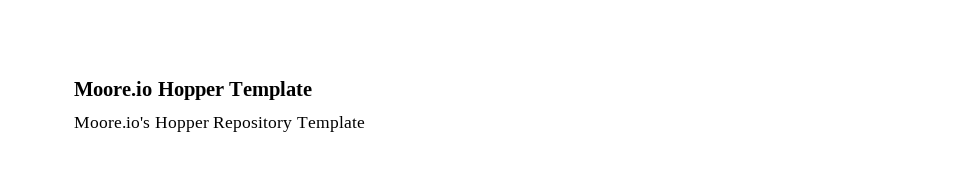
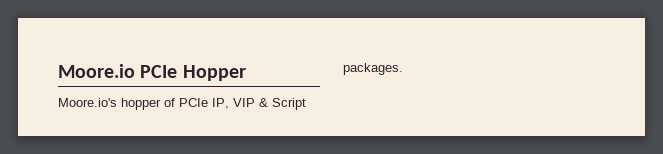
[157,81,313,100] Hopper Template -> [140,65,246,81] PCIe Hopper
[154,116,366,132] Hopper Repository Template -> [121,98,306,110] [343,63,403,75] hopper of PCIe IP, VIP & Script packages.

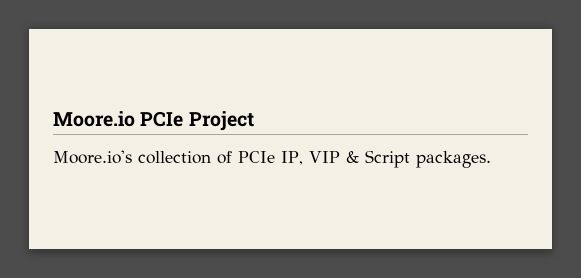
[182,65,246,81] Hopper -> [188,111,254,131] Project
[121,98,161,110] hopper -> [138,151,211,164] collection

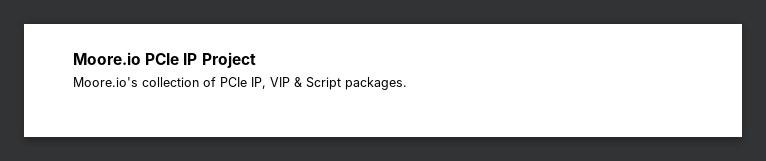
(184, 119) none -> [183,53,198,65] IP

